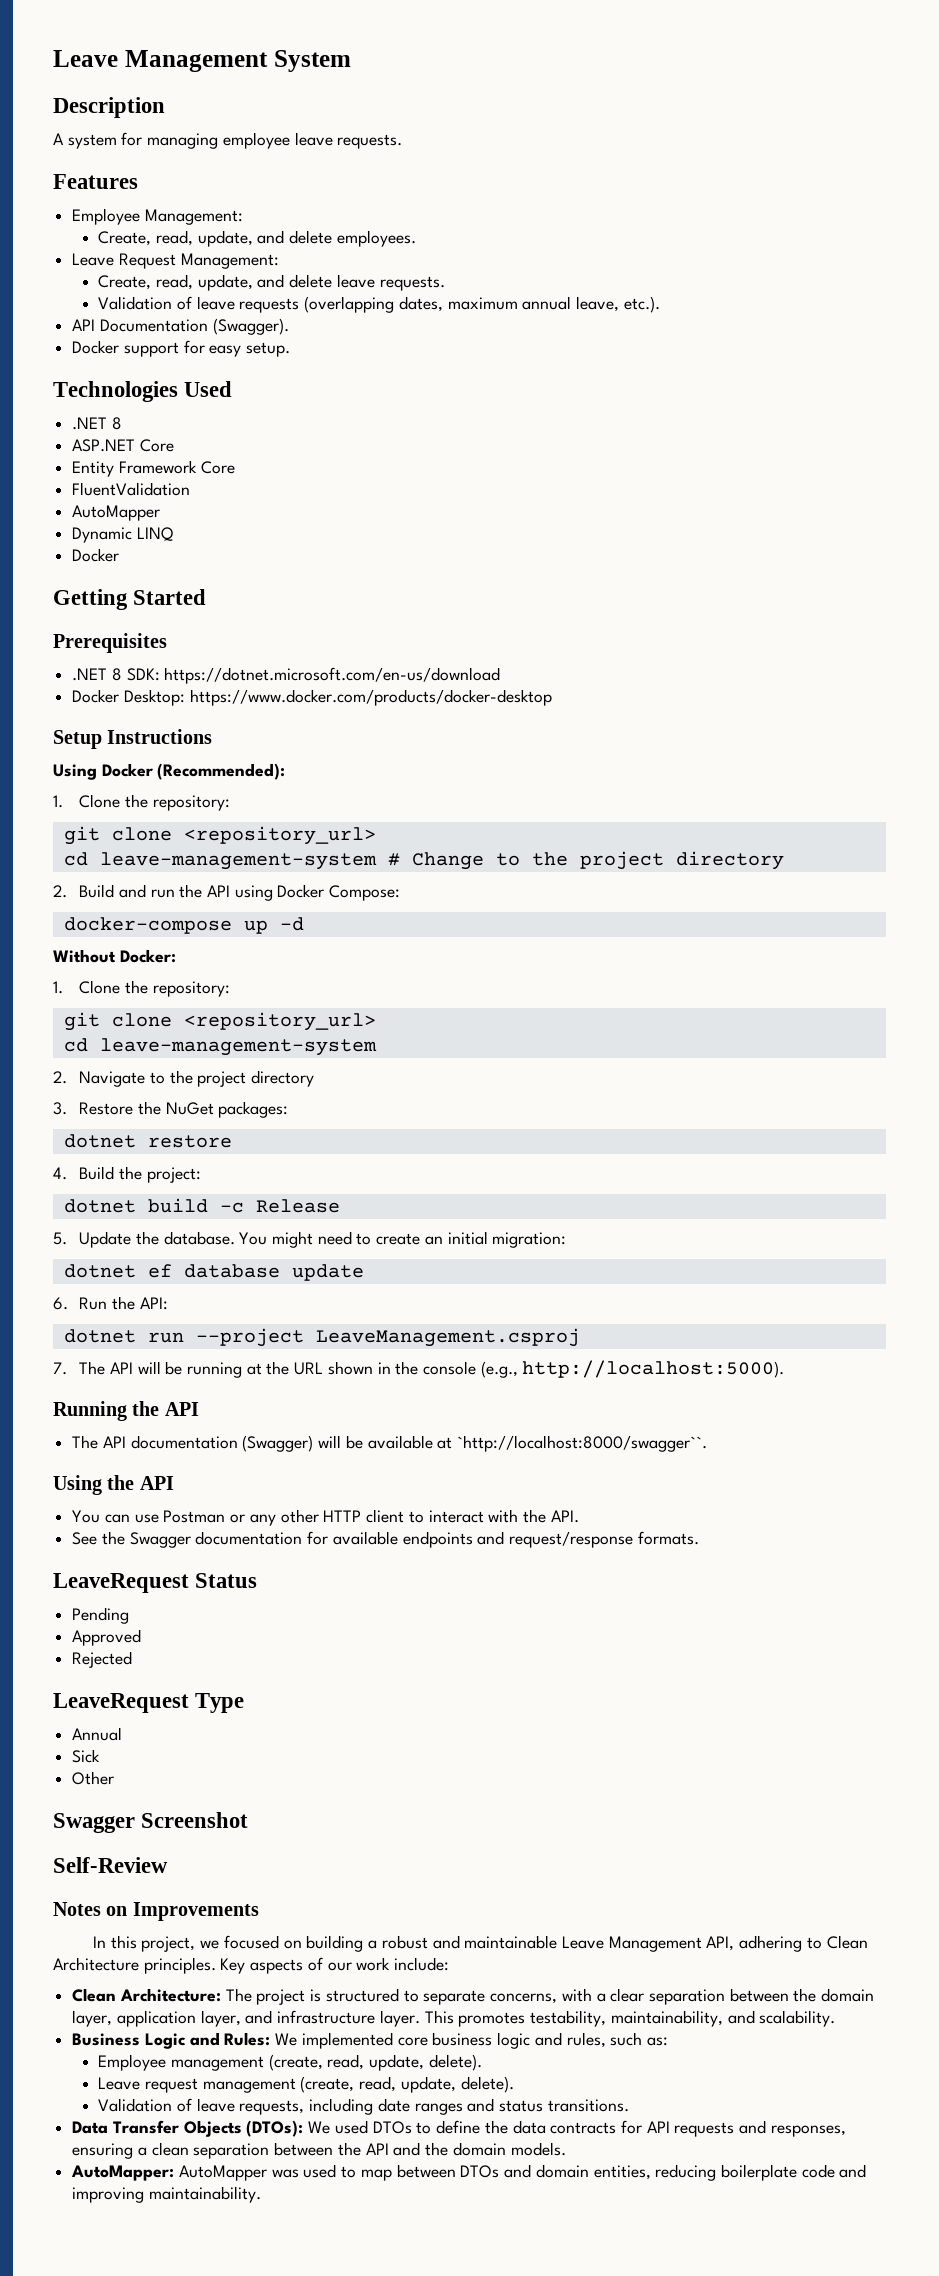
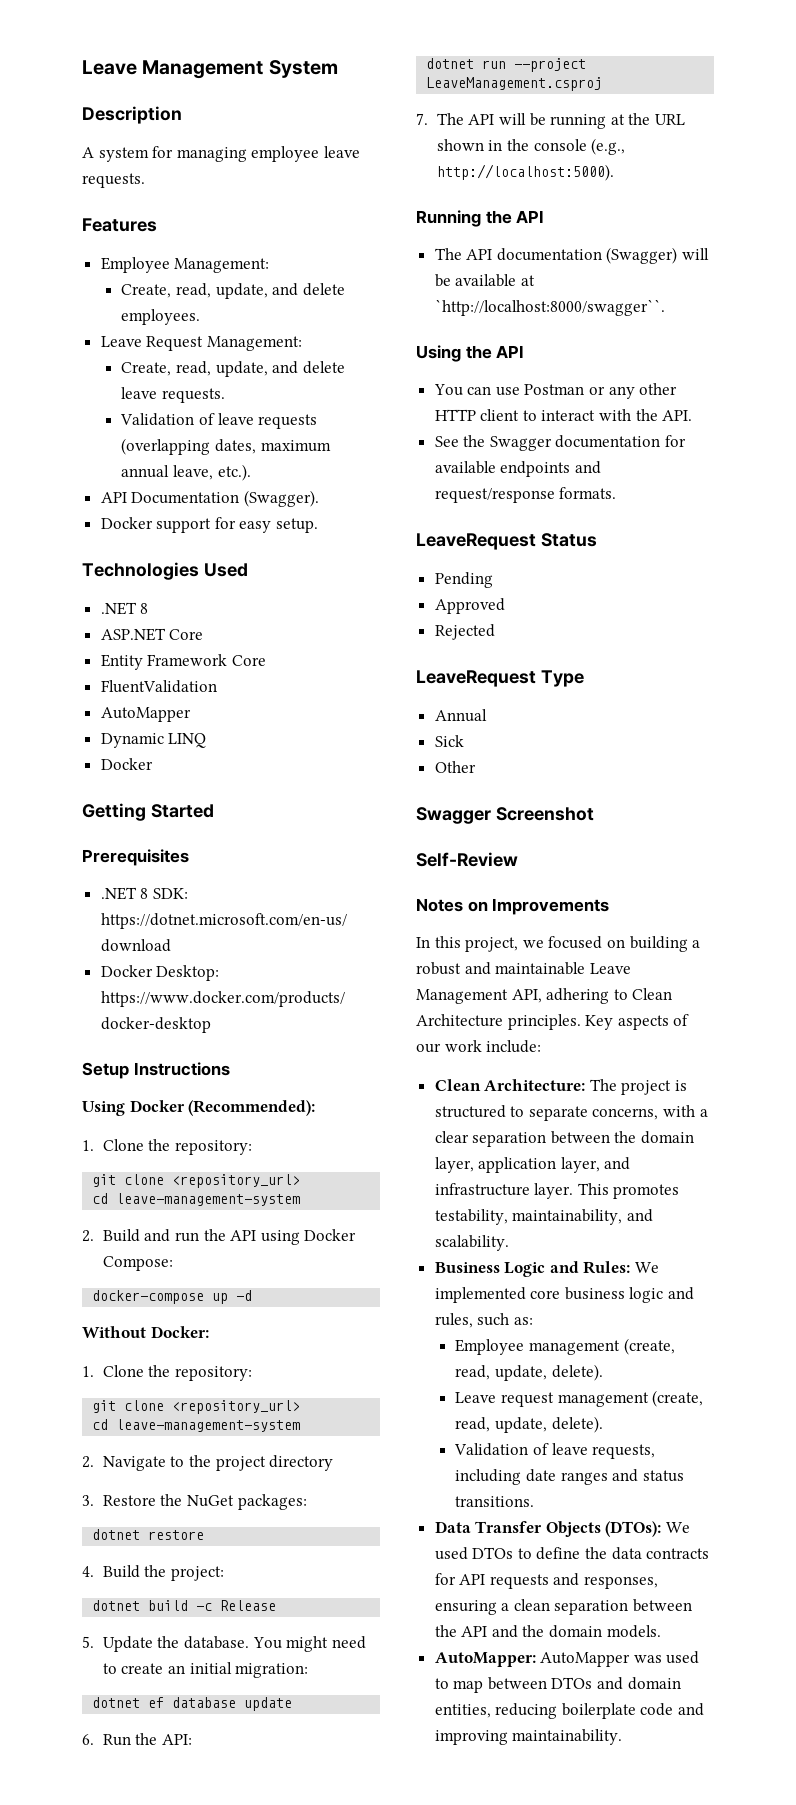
[387,851,784,870] # Change to the project directory -> (301, 1199) none

